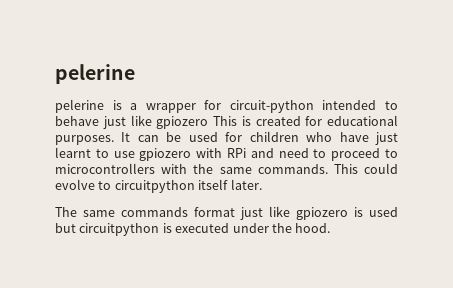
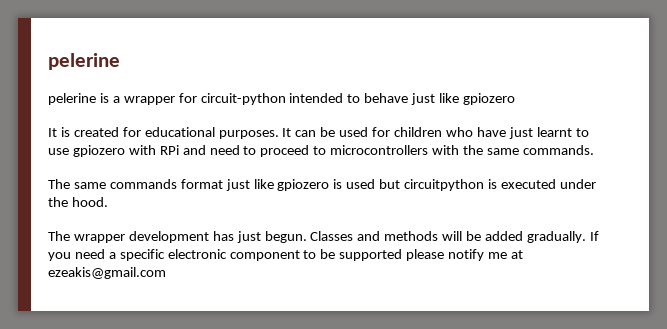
[213,116,237,126] This -> [48,128,57,137] // It
[333,163,398,174] [55,179,262,193] This could evolve to circuitpython itself later. -> (594, 150) none
(331, 228) none -> [48,231,599,243] [48,249,523,261] [48,267,166,279] // The wrapper development has just begun. Classes and methods will be added gradually. If you need a specific electronic component to be supported please notify me at ezeakis@gmail.com

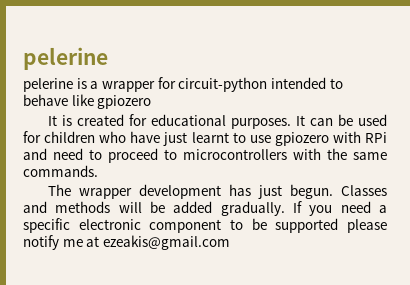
[411,93,436,105] just -> (68, 100) none
[48,179,596,191] [48,197,108,207] // The same commands format just like gpiozero is used but circuitpython is executed under the hood. -> (98, 171) none

